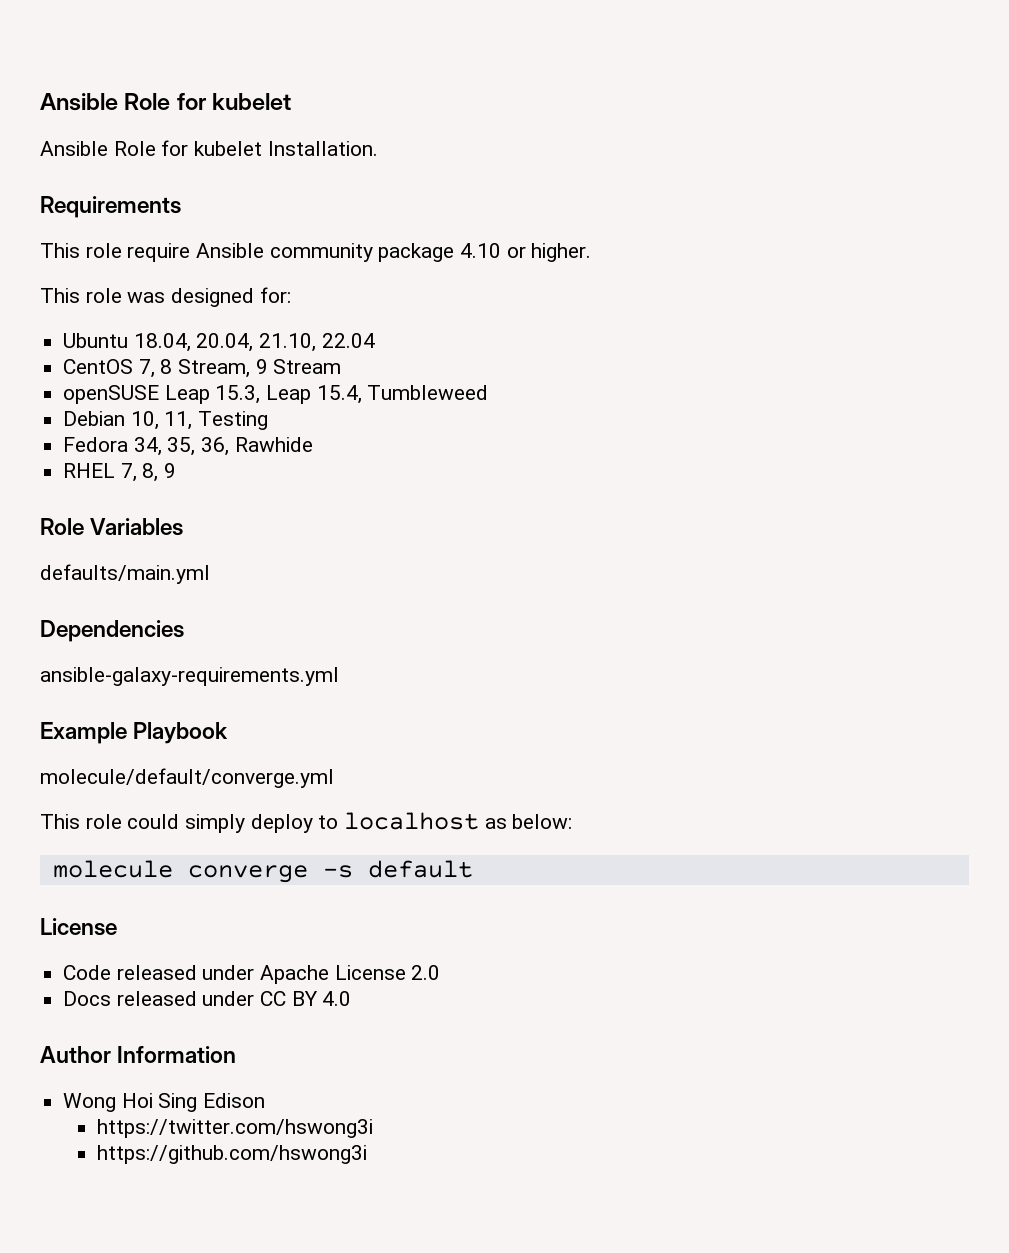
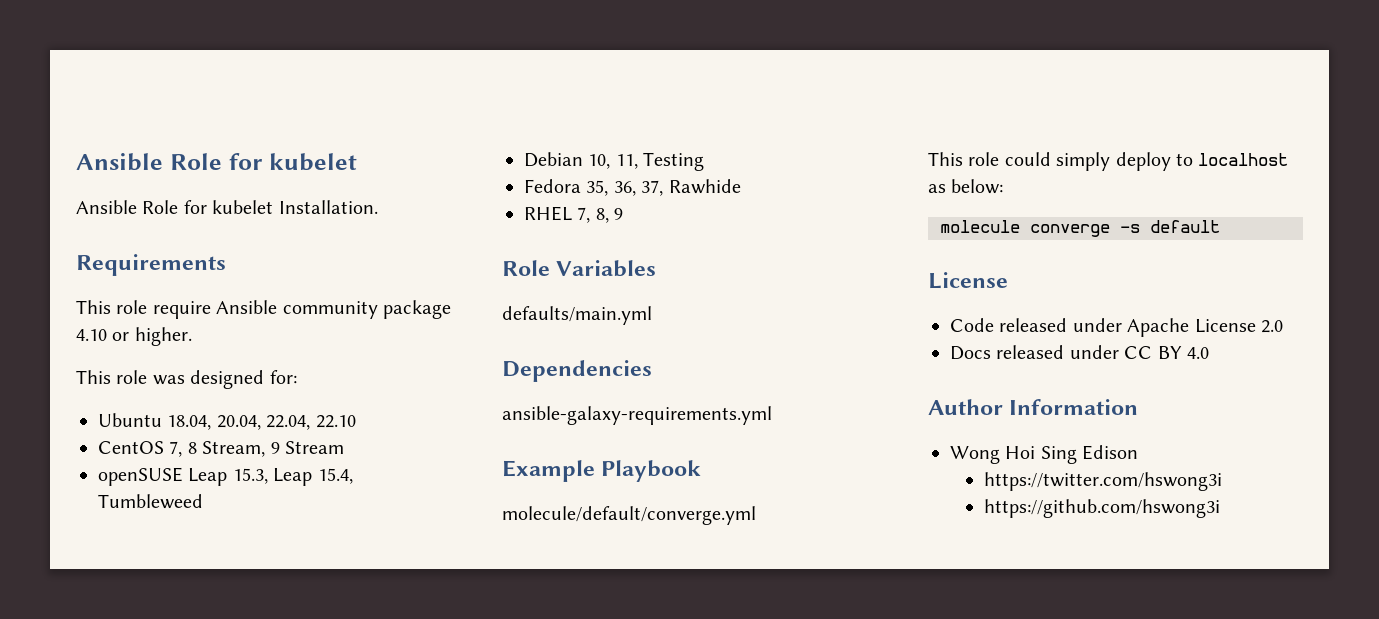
[259,333,375,352] 21.10, 22.04 -> [266,415,356,430] 22.04, 22.10
[133,437,162,456] 34, -> (581, 186) none
(230, 446) none -> [641,180,664,196] 37,

